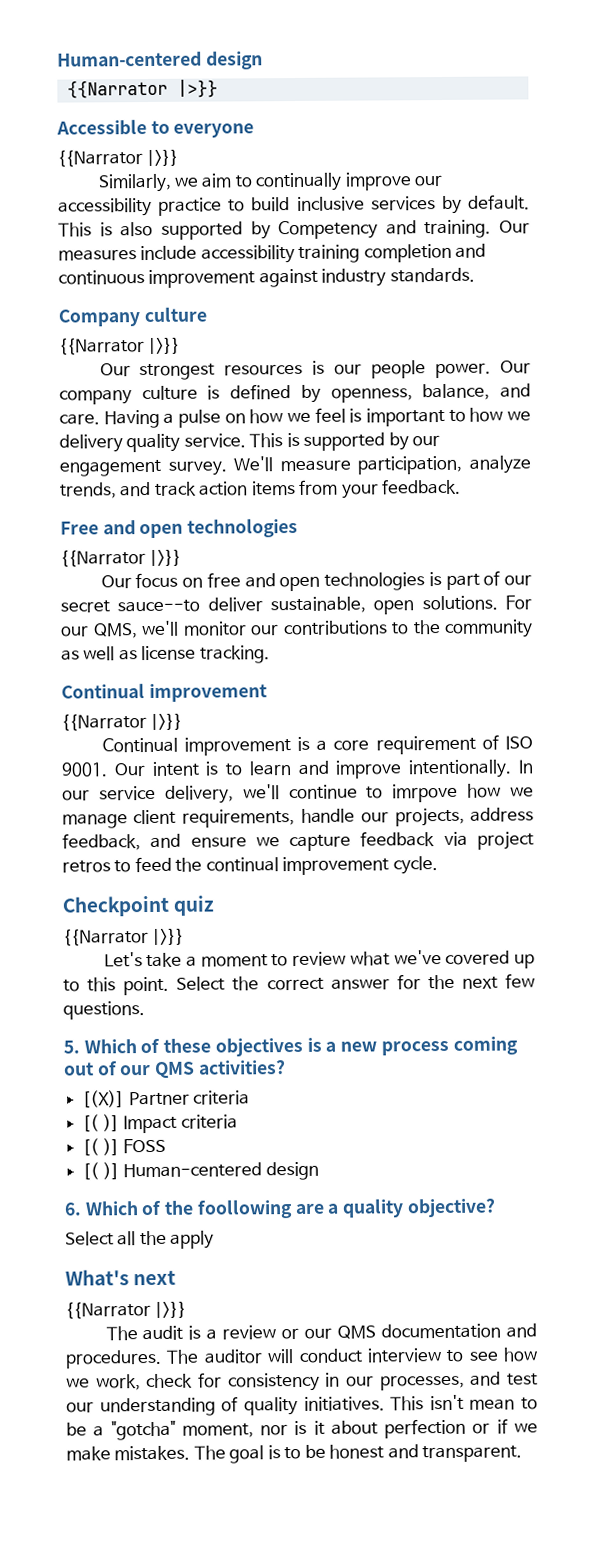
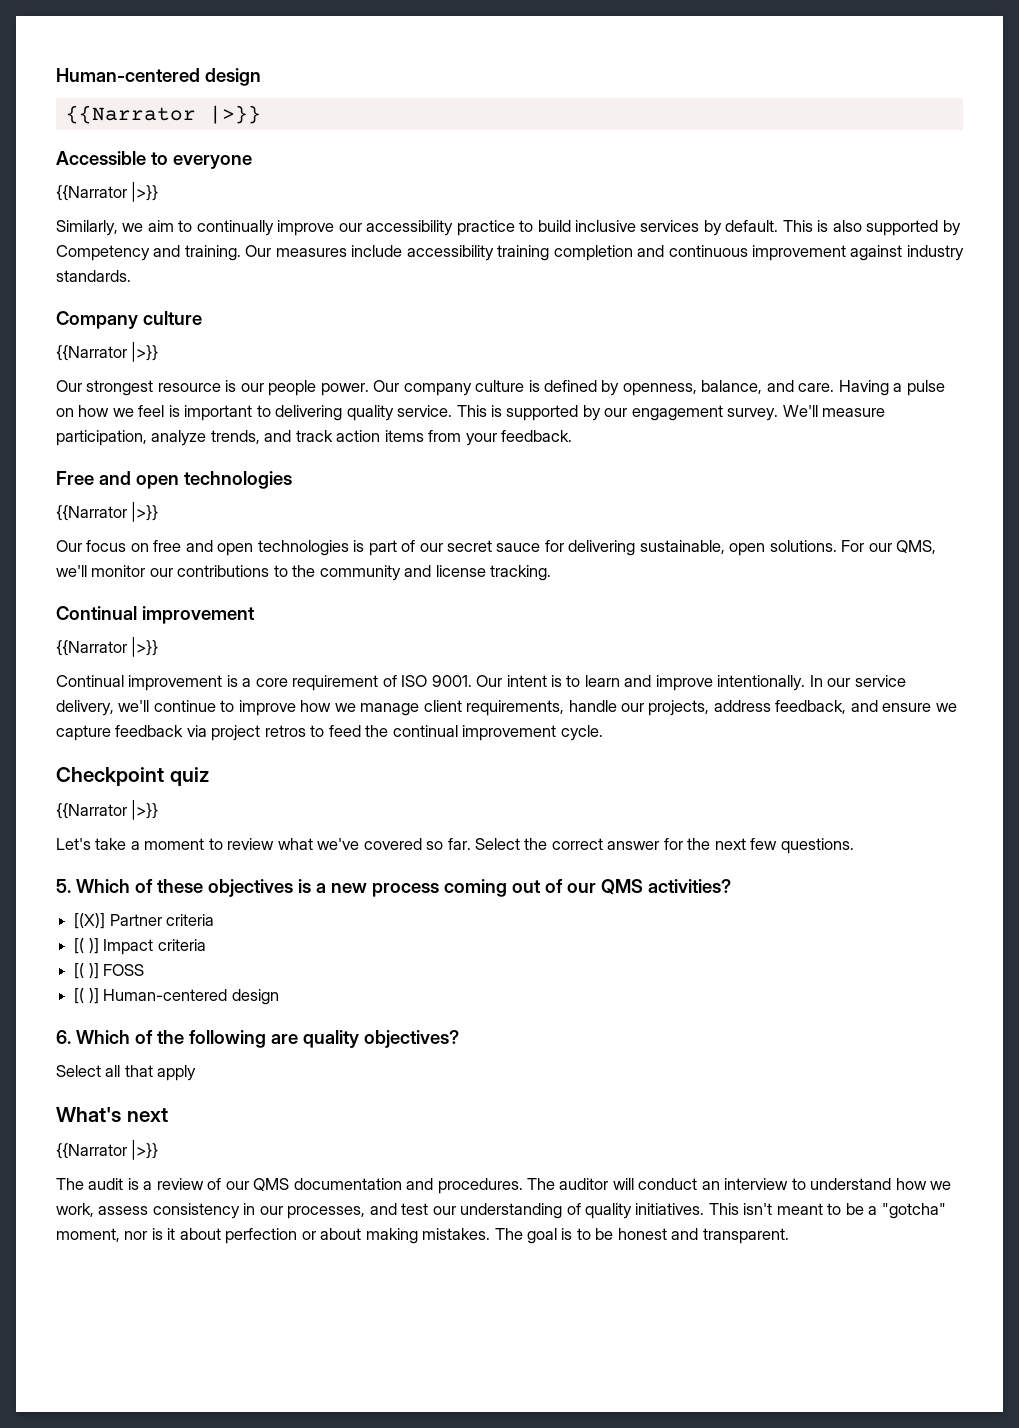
[224,363,304,376] resources -> [157,383,221,392] resource
[469,407,531,422] [59,434,123,453] how we delivery -> [275,405,343,421] delivering
[117,597,263,613] sauce--to deliver -> [496,540,636,556] sauce for delivering
[61,646,138,661] as well as -> [404,565,432,577] and
[392,783,459,803] imrpove -> [238,700,296,716] improve
[514,954,535,969] [63,976,170,996] up to this point. -> [426,838,471,850] so far.
[196,1198,496,1219] foollowing are a quality objective? -> [188,1030,459,1048] following are quality objectives?
[139,1230,167,1246] the -> [124,1065,153,1077] that
[281,1327,300,1340] or -> [207,1178,222,1190] of
(363, 1355) none -> [701,1181,720,1190] an
[468,1351,499,1361] see -> [810,1178,892,1190] understand
[146,1372,223,1389] check for -> [98,1206,149,1215] assess
[469,1398,516,1410] mean -> [776,1203,823,1215] meant
[496,1418,538,1434] [66,1446,111,1461] if we make -> [320,1228,418,1244] about making

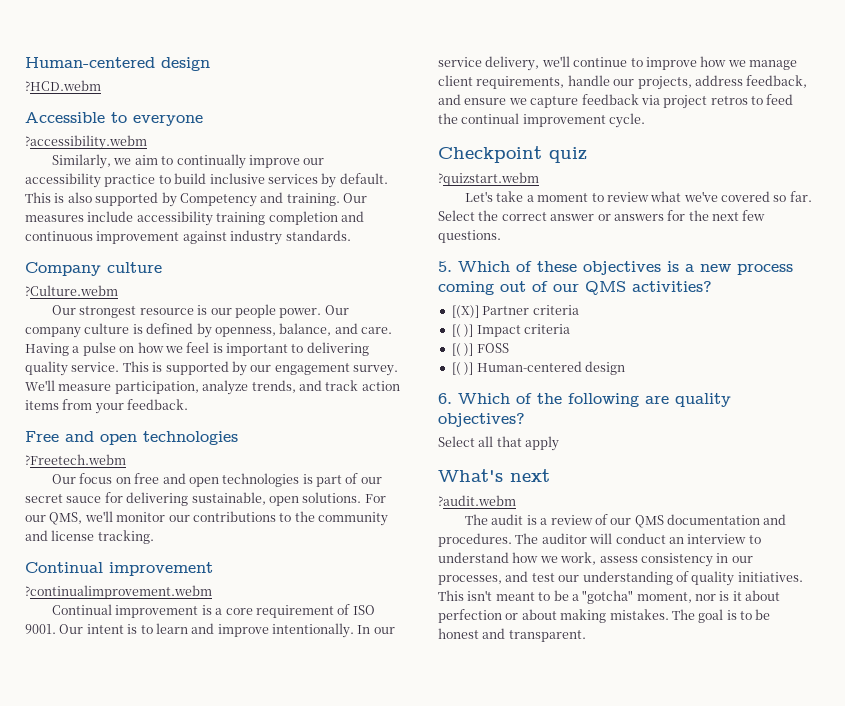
[56,68,261,86] [65,105,261,124] Human-centered design // {{Narrator |>}} -> [25,57,210,71] [25,80,101,91] Human-centered design // ?HCD.webm
[56,182,159,202] {{Narrator |>}} -> [25,135,147,150] ?accessibility.webm
[56,342,159,362] {{Narrator |>}} -> [25,285,118,296] ?Culture.webm
[56,502,159,522] {{Narrator |>}} -> [25,454,126,465] ?Freetech.webm
[56,637,159,657] {{Narrator |>}} -> [25,585,212,599] ?continualimprovement.webm
[56,800,159,820] {{Narrator |>}} -> [438,172,539,186] ?quizstart.webm
(660, 845) none -> [597,214,664,221] or answers
[56,1140,159,1160] {{Narrator |>}} -> [438,495,516,506] ?audit.webm

